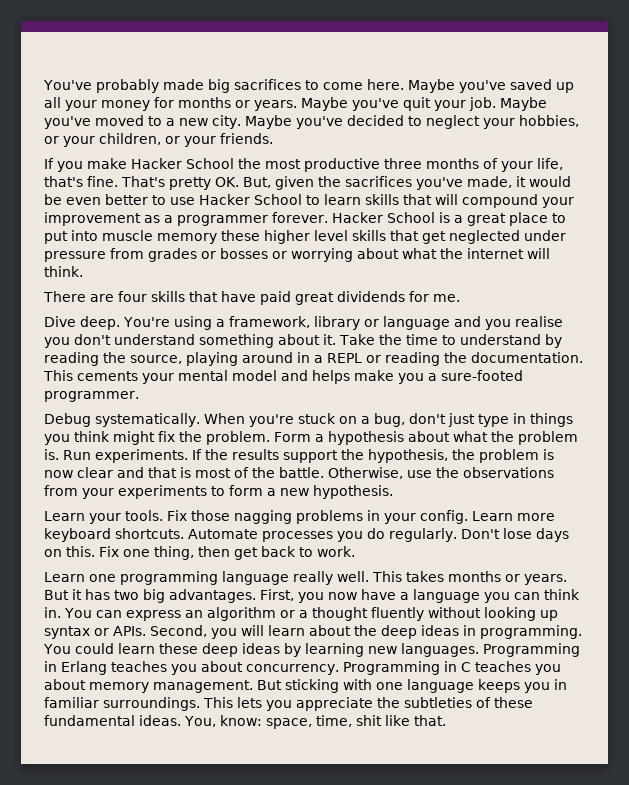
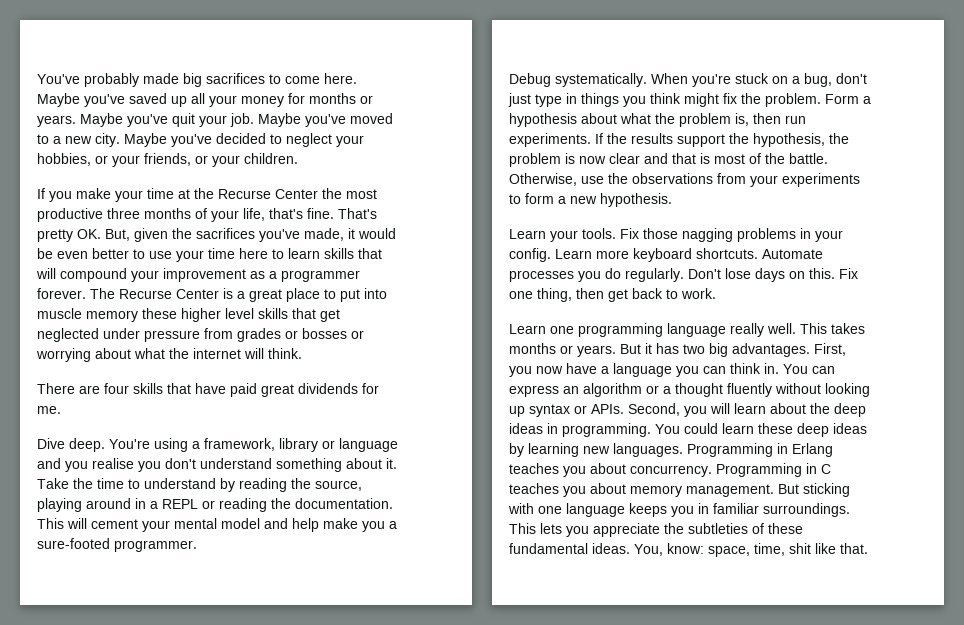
[99,133,273,147] children, or your friends. -> [144,153,298,167] friends, or your children.
[131,158,234,169] Hacker School -> [115,188,318,202] your time at the Recurse Center
[199,194,302,205] Hacker School -> [176,248,268,262] your time here
[331,212,435,223] Hacker School -> [90,288,219,299] The Recurse Center
[77,371,138,381] cements -> [67,518,138,529] will cement
[312,370,350,384] helps -> [292,518,319,532] help
[44,449,91,460] is. Run -> [735,113,806,126] is, then run

